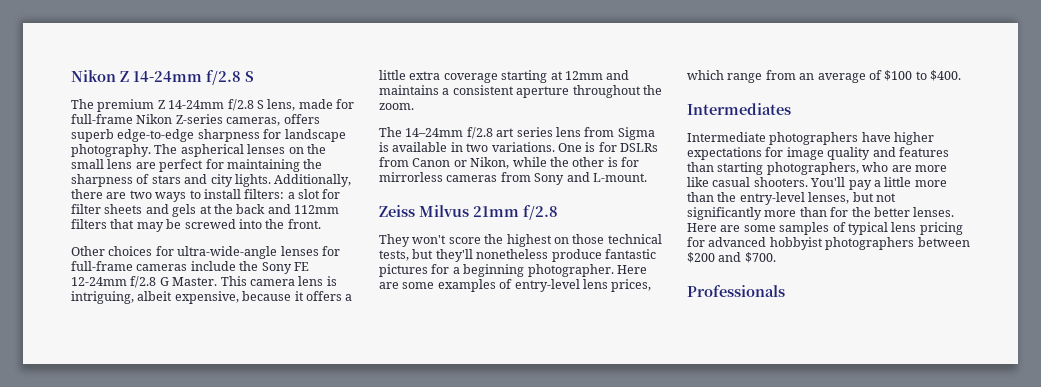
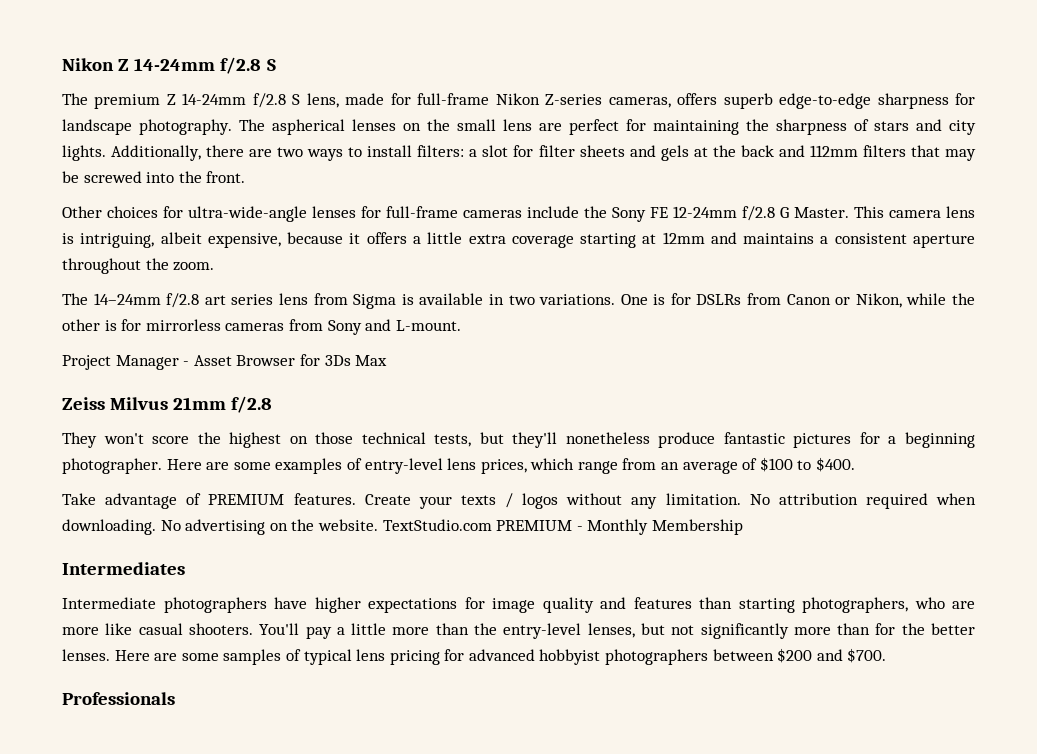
(647, 177) none -> [62,354,388,370] // Project Manager - Asset Browser for 3Ds Max
(961, 75) none -> [62,493,976,509] [62,519,743,535] // Take advantage of PREMIUM features. Create your texts / logos without any limitation. No attribution required when downloading. No advertising on the website. TextStudio.com PREMIUM - Monthly Membership

